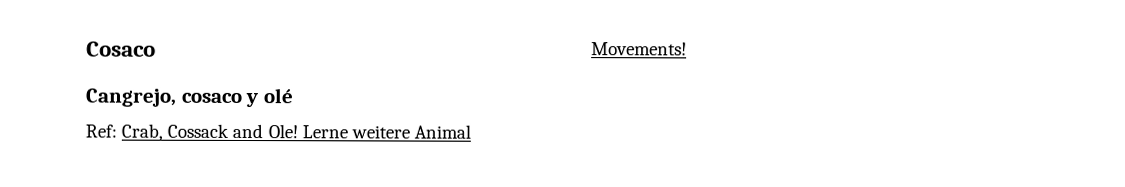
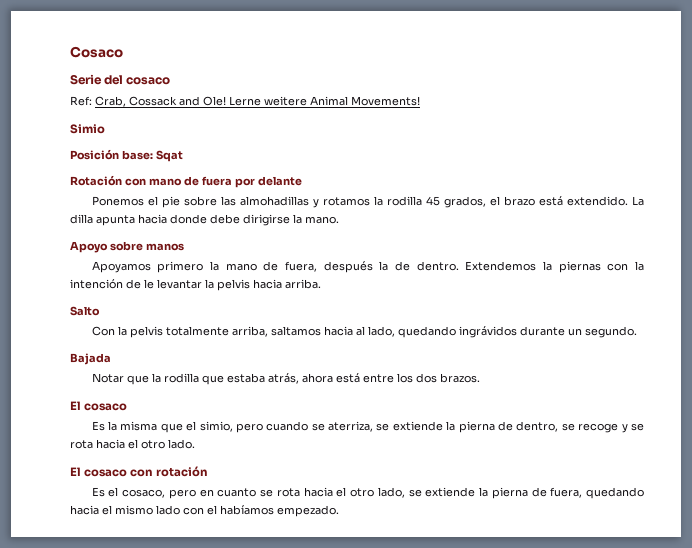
[85,88,295,108] Cangrejo, cosaco y olé -> [70,74,171,85] Serie del cosaco
(687, 49) none -> [70,124,105,134] [70,149,183,162] [70,175,302,188] [91,196,644,208] [70,214,339,226] [70,241,184,253] [91,261,644,273] [70,279,321,291] [70,306,100,316] [91,326,637,338] [70,353,111,365] [91,373,480,385] [70,401,128,411] [91,421,644,433] [70,439,195,449] [70,466,209,477] [91,487,645,499] [70,505,339,517] // Simio // Posición base: Sqat // Rotación con mano de fuera por delante // Ponemos el pie sobre las almohadillas y rotamos la rodilla 45 grados, el brazo está extendido. La dilla apunta hacia donde debe dirigirse la mano. // Apoyo sobre manos // Apoyamos primero la mano de fuera, después la de dentro. Extendemos la piernas con la intención de le levantar la pelvis hacia arriba. // Salto // Con la pelvis totalmente arriba, saltamos hacia al lado, quedando ingrávidos durante un segundo. // Bajada // Notar que la rodilla que estaba atrás, ahora está entre los dos brazos. // El cosaco // Es la misma que el simio, pero cuando se aterriza, se extiende la pierna de dentro, se recoge y se rota hacia el otro lado. // El cosaco con rotación // Es el cosaco, pero en cuanto se rota hacia el otro lado, se extiende la pierna de fuera, quedando hacia el mismo lado con el habíamos empezado.

